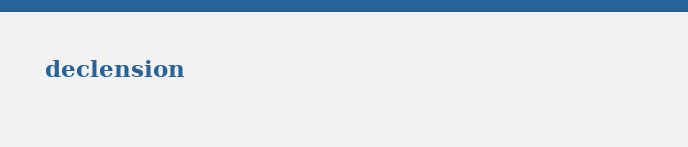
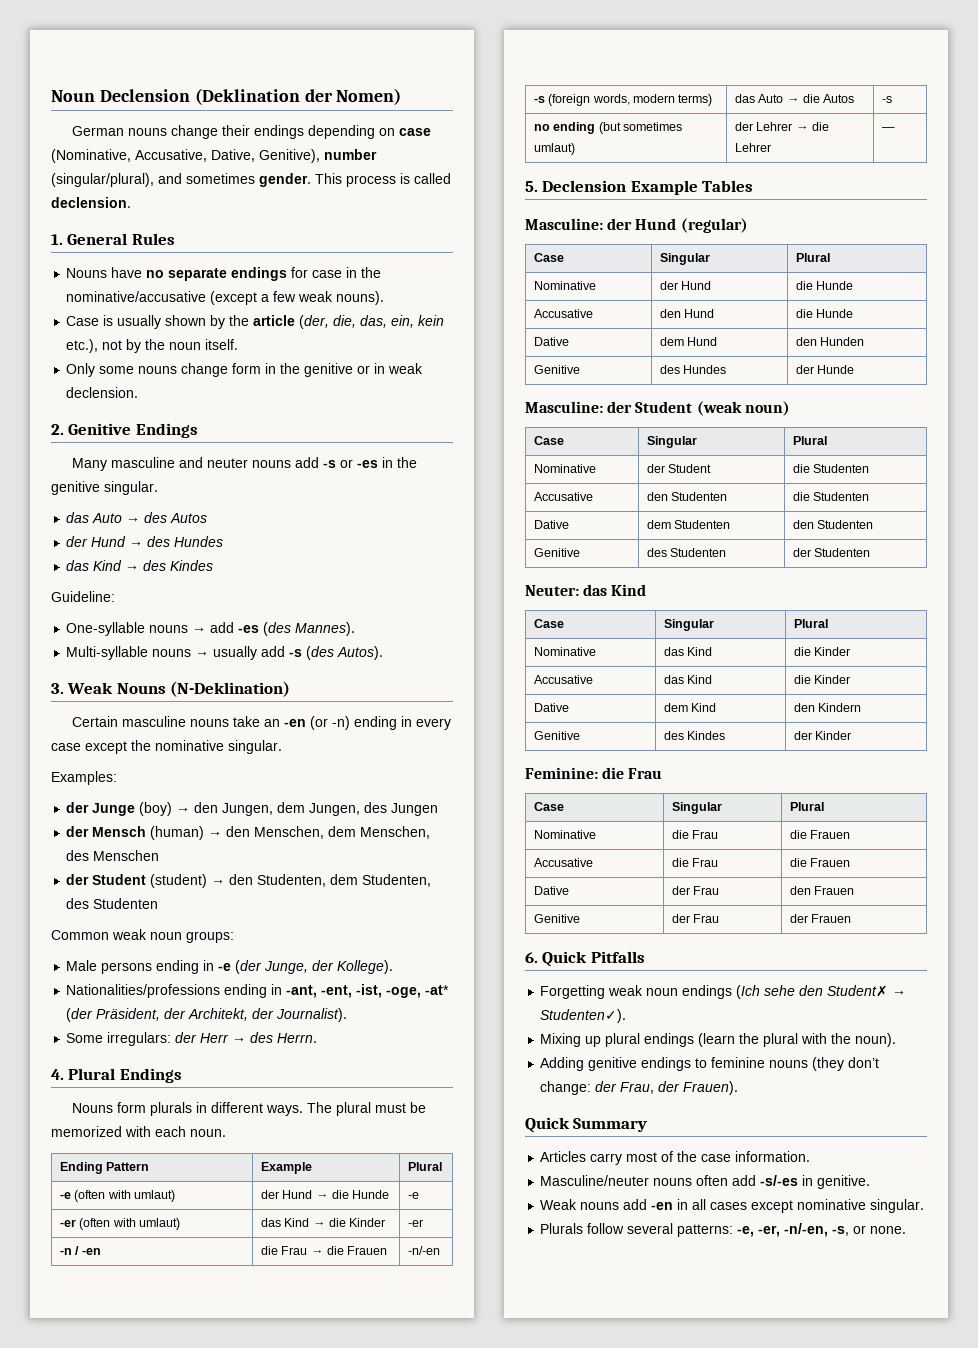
[45,60,185,77] declension -> [51,88,402,105] [72,125,432,139] [51,149,377,163] [51,173,451,187] [51,197,131,208] [51,233,175,245] [66,267,382,281] [66,291,385,305] [66,315,445,329] [66,339,239,353] [66,363,424,377] [66,387,139,398] [51,423,198,438] [72,457,418,471] [51,481,158,495] [66,512,208,523] [66,536,224,547] [66,560,214,571] [51,591,115,602] [66,622,356,636] [66,646,384,660] [51,681,291,697] [72,716,452,730] [51,740,282,754] [51,771,117,785] [66,802,439,816] [66,826,431,840] [66,850,160,861] [66,874,432,888] [66,898,159,909] [51,929,234,943] [66,960,394,974] [66,984,450,998] [66,1008,348,1022] [66,1032,318,1046] [51,1068,182,1083] [72,1102,427,1116] [51,1126,226,1137] [59,1162,150,1174] [260,1162,312,1174] [407,1162,442,1171] [59,1190,175,1202] [260,1190,390,1199] [407,1192,419,1199] [59,1218,180,1230] [260,1218,386,1227] [407,1219,423,1227] [59,1246,101,1255] [260,1246,388,1255] [407,1246,440,1255] [533,94,713,106] [734,94,855,103] [881,96,892,103] [533,122,682,134] [533,143,575,155] [734,122,829,131] [734,143,771,152] [881,127,895,131] [525,180,754,195] [525,218,748,233] [533,253,564,262] [659,253,710,265] [795,253,830,262] [533,281,596,290] [659,281,712,290] [795,281,854,290] [533,309,593,318] [659,309,715,318] [795,309,854,318] [533,337,569,346] [659,337,718,346] [795,337,865,346] [533,365,580,374] [659,365,727,374] [795,365,855,374] [525,401,790,416] [533,436,564,445] [646,436,697,448] [792,436,827,445] [533,464,596,473] [646,464,712,473] [792,464,870,473] [533,492,593,501] [646,492,728,501] [792,492,870,501] [533,520,569,529] [646,520,731,529] [792,520,874,529] [533,548,580,557] [646,548,727,557] [792,548,871,557] [525,584,647,596] [533,619,564,628] [663,619,714,631] [793,619,828,628] [533,647,596,656] [663,647,713,656] [793,647,851,656] [533,675,593,684] [663,675,713,684] [793,675,851,684] [533,703,569,712] [663,703,717,712] [793,703,862,712] [533,731,580,740] [663,731,726,740] [793,731,852,740] [525,767,663,779] [533,802,564,811] [671,802,722,814] [789,802,824,811] [533,830,596,839] [671,830,719,839] [789,830,851,839] [533,858,593,867] [671,858,719,867] [789,858,851,867] [533,886,569,895] [671,886,720,895] [789,886,855,895] [533,914,580,923] [671,914,720,923] [789,914,852,923] [525,951,645,967] [540,985,907,999] [540,1009,627,1023] [540,1033,897,1047] [540,1057,880,1071] [540,1081,739,1095] [525,1117,648,1133] [540,1151,811,1165] [540,1175,871,1189] [540,1199,925,1213] [540,1223,907,1237] Noun Declension (Deklination der Nomen) // German nouns change their endings depending on case (Nominative, Accusative, Dative, Genitive), number (singular/plural), and sometimes gender. This process is called declension. // 1. General Rules // Nouns have no separate endings for case in the nominative/accusative (except a few weak nouns). // Case is usually shown by the article (der, die, das, ein, kein etc.), not by the noun itself. // Only some nouns change form in the genitive or in weak declension. // 2. Genitive Endings // Many masculine and neuter nouns add -s or -es in the genitive singular. // das Auto → des Autos // der Hund → des Hundes // das Kind → des Kindes // Guideline: // One-syllable nouns → add -es (des Mannes). // Multi-syllable nouns → usually add -s (des Autos). // 3. Weak Nouns (N-Deklination) // Certain masculine nouns take an -en (or -n) ending in every case except the nominative singular. // Examples: // der Junge (boy) → den Jungen, dem Jungen, des Jungen // der Mensch (human) → den Menschen, dem Menschen, des Menschen // der Student (student) → den Studenten, dem Studenten, des Studenten // Common weak noun groups: // Male persons ending in -e (der Junge, der Kollege). // Nationalities/professions ending in -ant, -ent, -ist, -oge, -at* (der Präsident, der Architekt, der Journalist). // Some irregulars: der Herr → des Herrn. // 4. Plural Endings // Nouns form plurals in different ways. The plural must be memorized with each noun. // Ending Pattern | Example | Plural // -e (often with umlaut) | der Hund → die Hunde | -e // -er (often with umlaut) | das Kind → die Kinder | -er // -n / -en | die Frau → die Frauen | -n/-en // -s (foreign words, modern terms) | das Auto → die Autos | -s // no ending (but sometimes umlaut) | der Lehrer → die Lehrer | — // 5. Declension Example Tables // Masculine: der Hund (regular) // Case | Singular | Plural // Nominative | der Hund | die Hunde // Accusative | den Hund | die Hunde // Dative | dem Hund | den Hunden // Genitive | des Hundes | der Hunde // Masculine: der Student (weak noun) // Case | Singular | Plural // Nominative | der Student | die Studenten // Accusative | den Studenten | die Studenten // Dative | dem Studenten | den Studenten // Genitive | des Studenten | der Studenten // Neuter: das Kind // Case | Singular | Plural // Nominative | das Kind | die Kinder // Accusative | das Kind | die Kinder // Dative | dem Kind | den Kindern // Genitive | des Kindes | der Kinder // Feminine: die Frau // Case | Singular | Plural // Nominative | die Frau | die Frauen // Accusative | die Frau | die Frauen // Dative | der Frau | den Frauen // Genitive | der Frau | der Frauen // 6. Quick Pitfalls // Forgetting weak noun endings (Ich sehe den Student✗ → Studenten✓). // Mixing up plural endings (learn the plural with the noun). // Adding genitive endings to feminine nouns (they don’t change: der Frau, der Frauen). // Quick Summary // Articles carry most of the case information. // Masculine/neuter nouns often add -s/-es in genitive. // Weak nouns add -en in all cases except nominative singular. // Plurals follow several patterns: -e, -er, -n/-en, -s, or none.

